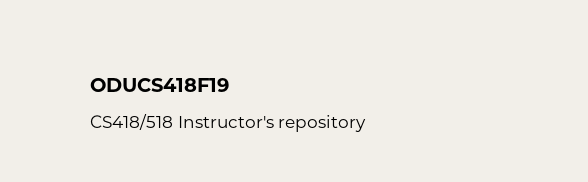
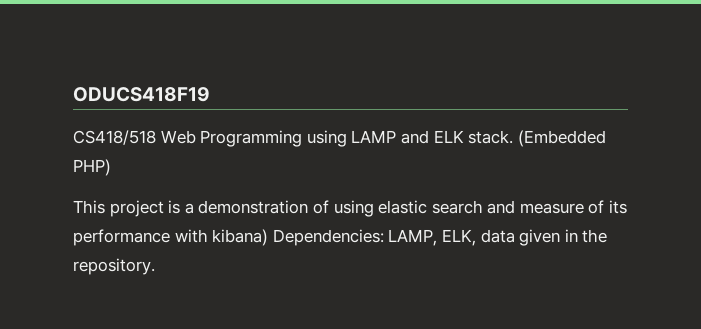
[177,115,367,132] Instructor's repository -> [160,130,606,147] [73,159,111,176] [73,200,628,217] [73,229,608,246] [73,258,155,275] Web Programming using LAMP and ELK stack. (Embedded PHP) // This project is a demonstration of using elastic search and measure of its performance with kibana) Dependencies: LAMP, ELK, data given in the repository.

